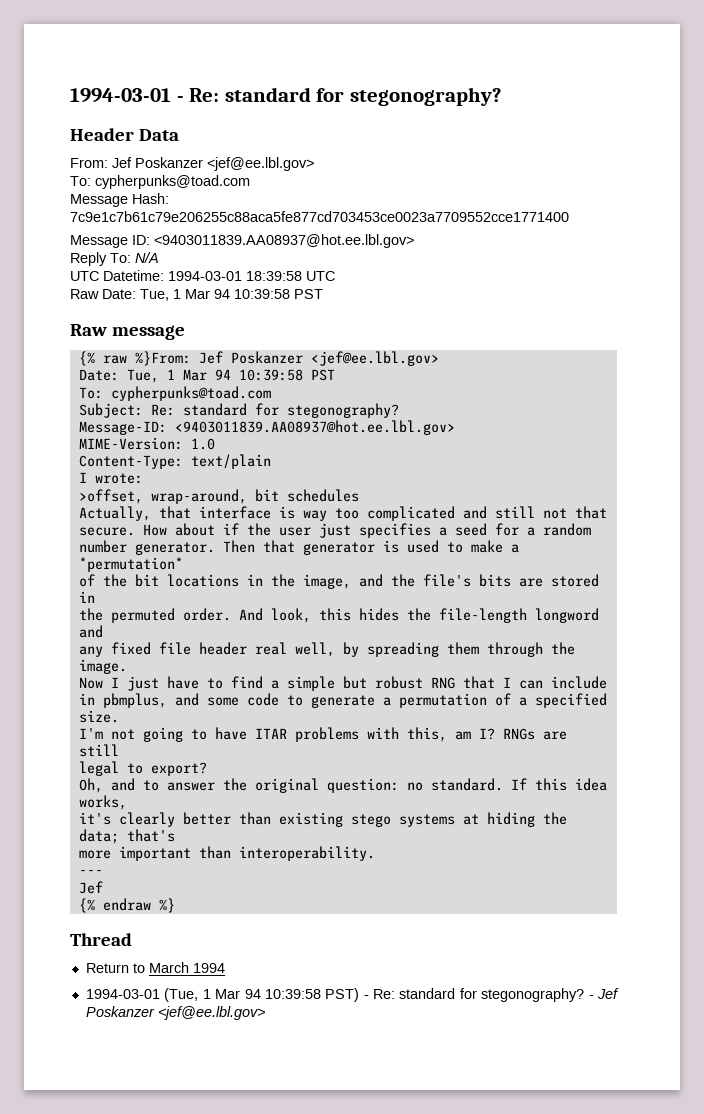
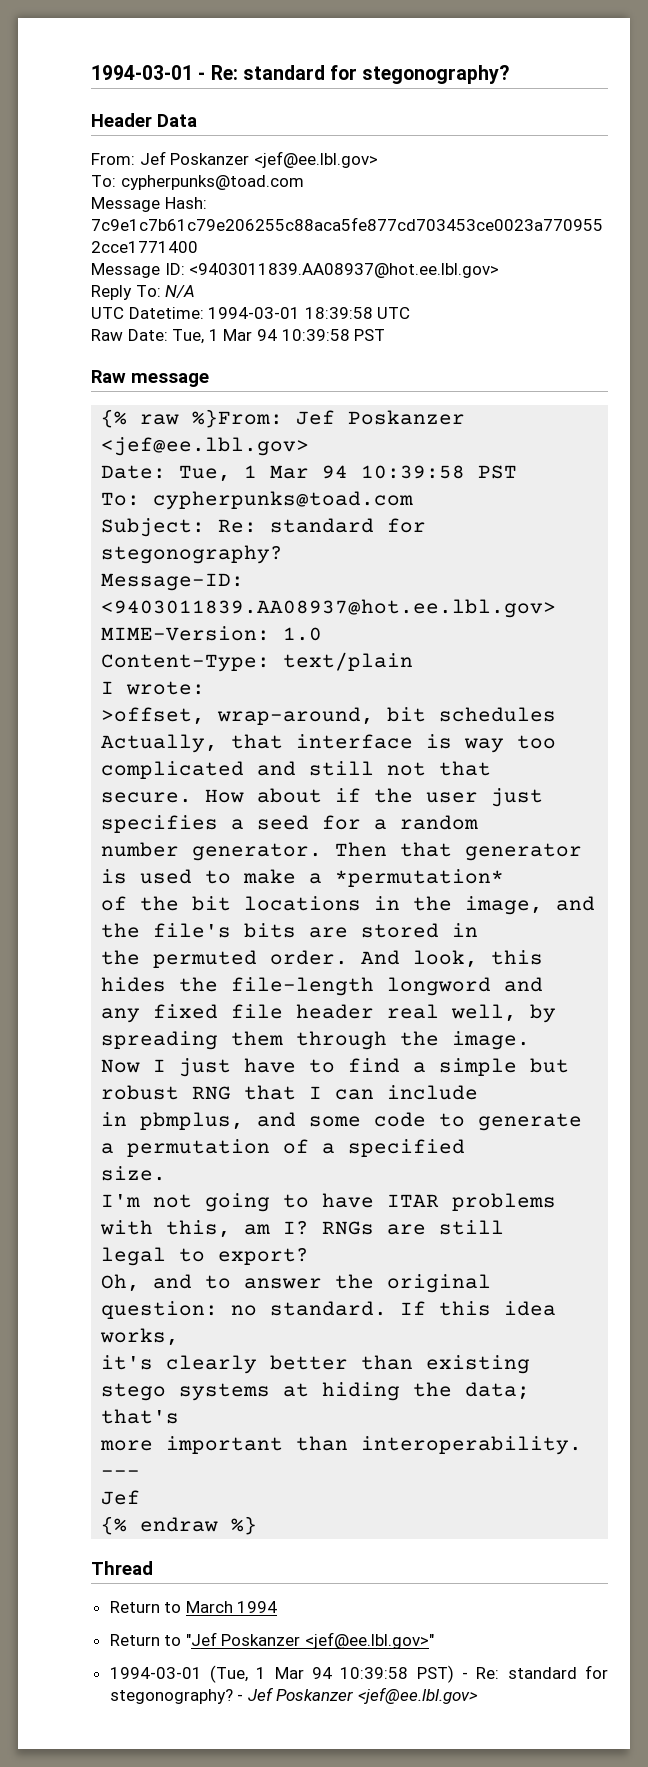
(225, 968) none -> [109,1632,435,1649] // Return to "Jef Poskanzer <jef@ee.lbl.gov>"

